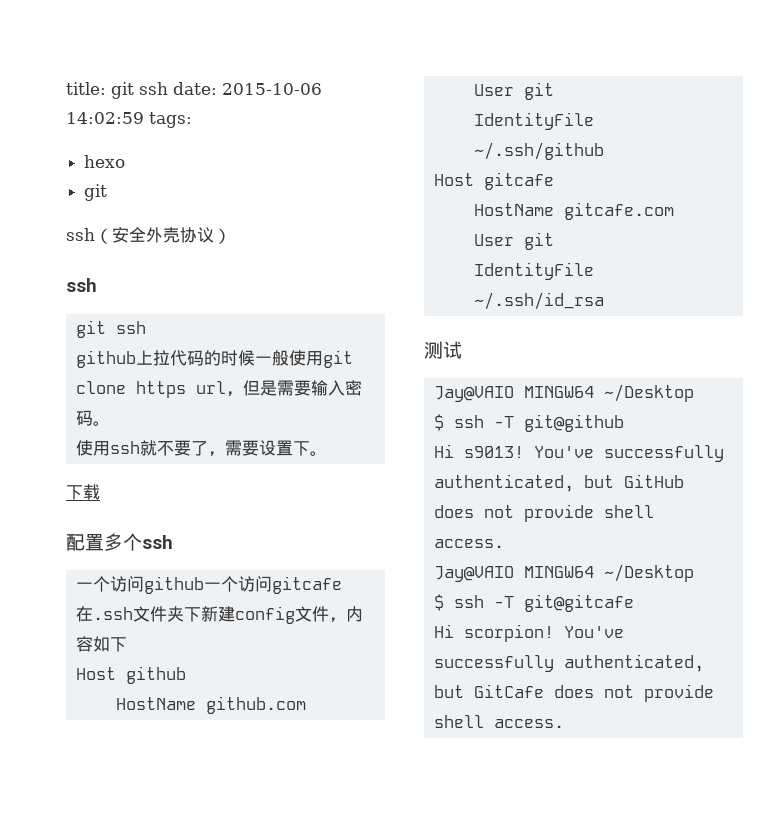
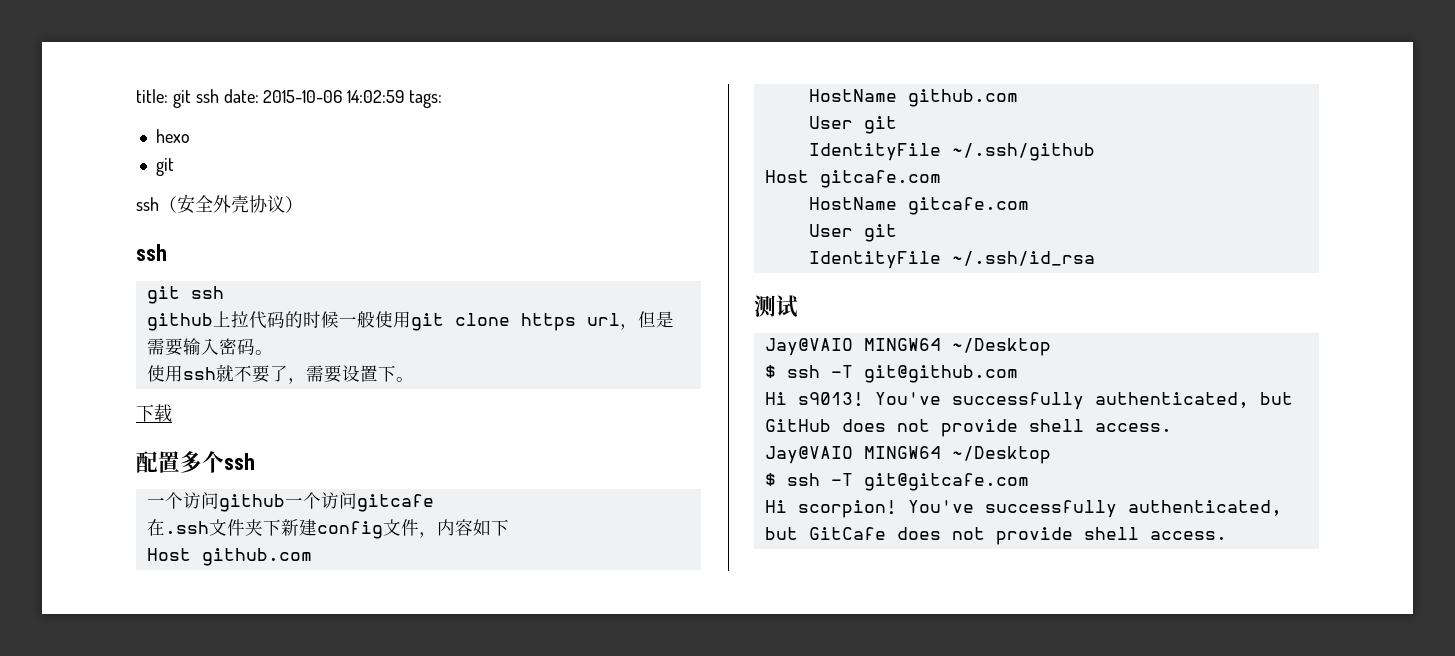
[125,666,186,684] github -> [201,548,312,566] github.com
[483,172,554,190] gitcafe -> [819,170,941,188] gitcafe.com
[523,414,624,432] git@github -> [863,365,1018,383] git@github.com
[523,594,634,612] git@gitcafe -> [863,473,1029,491] git@gitcafe.com

